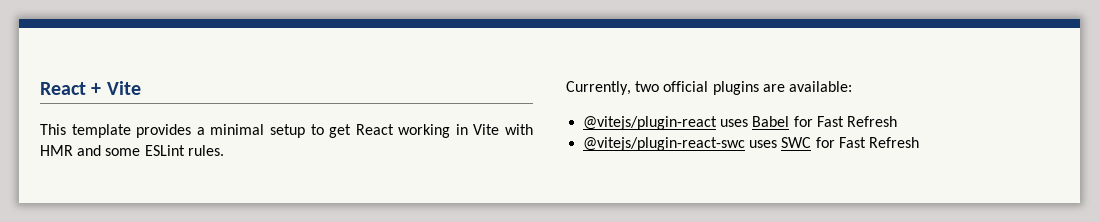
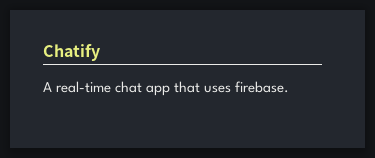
[40,81,141,95] [40,124,533,138] [40,145,224,156] [566,81,852,95] [583,116,897,130] [583,137,919,151] React + Vite // This template provides a minimal setup to get React working in Vite with HMR and some ESLint rules. // Currently, two official plugins are available: // @vitejs/plugin-react uses Babel for Fast Refresh // @vitejs/plugin-react-swc uses SWC for Fast Refresh -> [43,44,100,61] [43,81,290,96] Chatify // A real-time chat app that uses firebase.

